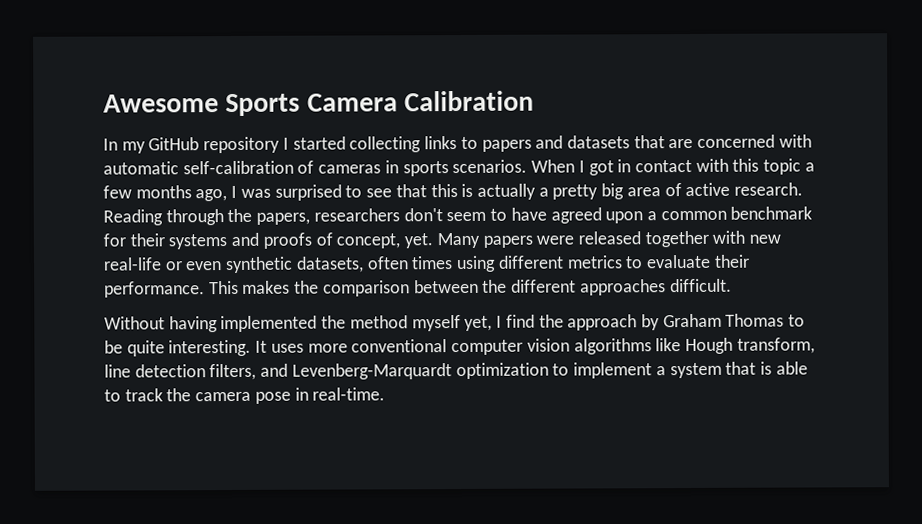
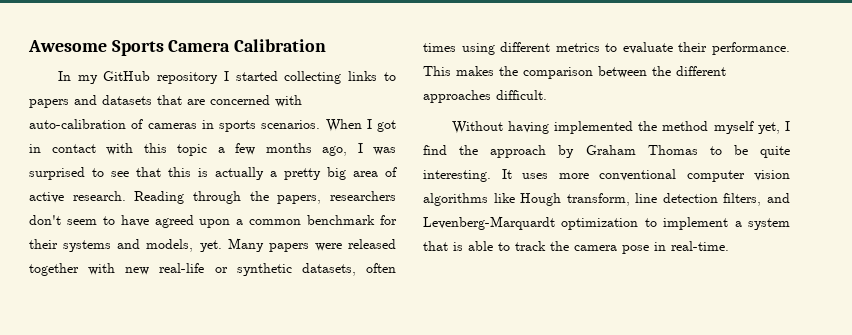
[103,160,294,175] automatic self-calibration -> [29,119,126,129] auto-calibration
[262,232,401,249] proofs of concept, -> [146,239,194,252] models,
[185,261,223,271] even -> (228, 270) none

